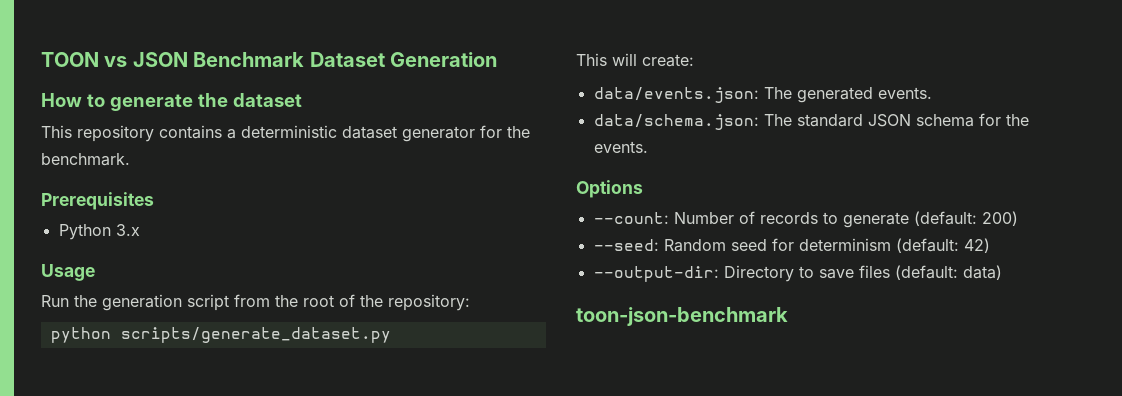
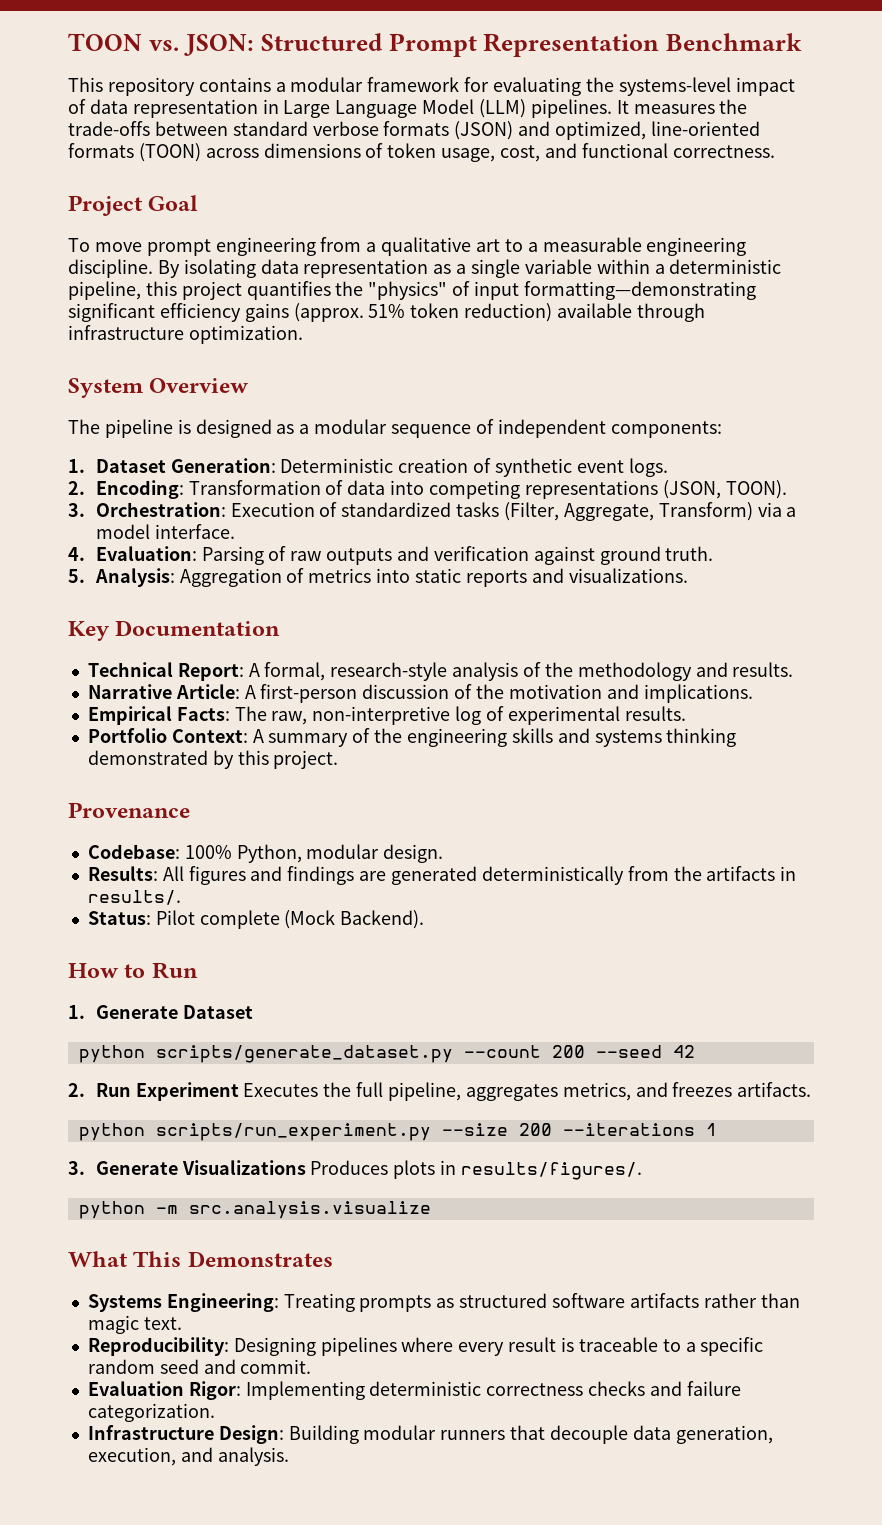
[104,52,497,67] [41,93,302,111] [41,125,530,142] [41,153,130,166] [41,192,154,210] [58,224,140,240] [41,264,95,281] [41,294,470,311] [50,327,391,343] [576,53,694,67] [593,87,932,103] [593,113,1029,130] [593,141,648,153] [576,180,643,198] [593,211,1018,228] [593,238,990,253] [593,265,1002,282] [576,307,788,326] vs JSON Benchmark Dataset Generation // How to generate the dataset // This repository contains a deterministic dataset generator for the benchmark. // Prerequisites // Python 3.x // Usage // Run the generation script from the root of the repository: // python scripts/generate_dataset.py // This will create: // data/events.json: The generated events. // data/schema.json: The standard JSON schema for the events. // Options // --count: Number of records to generate (default: 200) // --seed: Random seed for determinism (default: 42) // --output-dir: Directory to save files (default: data) // toon-json-benchmark -> [148,33,803,57] [68,77,795,96] [68,99,748,118] [68,121,760,140] [68,143,775,162] [68,195,199,216] [68,237,747,256] [68,259,782,278] [68,281,756,300] [68,303,705,322] [68,325,303,344] [68,378,250,398] [68,419,722,438] [68,458,668,477] [68,480,787,499] [68,502,797,521] [95,524,235,539] [68,546,714,565] [68,568,688,587] [68,620,281,641] [87,662,794,681] [87,684,753,703] [87,706,686,725] [87,728,737,747] [87,750,339,769] [68,802,190,818] [87,844,444,863] [87,866,797,885] [87,890,181,905] [87,910,425,929] [68,962,198,979] [68,1005,253,1019] [78,1045,695,1063] [68,1082,812,1101] [78,1123,717,1141] [68,1160,643,1180] [78,1201,431,1219] [68,1251,333,1267] [87,1293,800,1312] [87,1315,182,1334] [87,1337,764,1356] [87,1359,312,1374] [87,1381,741,1400] [87,1403,215,1422] [87,1425,773,1444] [87,1447,289,1466] vs. JSON: Structured Prompt Representation Benchmark // This repository contains a modular framework for evaluating the systems-level impact of data representation in Large Language Model (LLM) pipelines. It measures the trade-offs between standard verbose formats (JSON) and optimized, line-oriented formats (TOON) across dimensions of token usage, cost, and functional correctness. // Project Goal // To move prompt engineering from a qualitative art to a measurable engineering discipline. By isolating data representation as a single variable within a deterministic pipeline, this project quantifies the "physics" of input formatting—demonstrating significant efficiency gains (approx. 51% token reduction) available through infrastructure optimization. // System Overview // The pipeline is designed as a modular sequence of independent components: // 1. Dataset Generation: Deterministic creation of synthetic event logs. // 2. Encoding: Transformation of data into competing representations (JSON, TOON). // 3. Orchestration: Execution of standardized tasks (Filter, Aggregate, Transform) via a model interface. // 4. Evaluation: Parsing of raw outputs and verification against ground truth. // 5. Analysis: Aggregation of metrics into static reports and visualizations. // Key Documentation // Technical Report: A formal, research-style analysis of the methodology and results. // Narrative Article: A first-person discussion of the motivation and implications. // Empirical Facts: The raw, non-interpretive log of experimental results. // Portfolio Context: A summary of the engineering skills and systems thinking demonstrated by this project. // Provenance // Codebase: 100% Python, modular design. // Results: All figures and findings are generated deterministically from the artifacts in results/. // Status: Pilot complete (Mock Backend). // How to Run // 1. Generate Dataset // python scripts/generate_dataset.py --count 200 --seed 42 // 2. Run Experiment Executes the full pipeline, aggregates metrics, and freezes artifacts. // python scripts/run_experiment.py --size 200 --iterations 1 // 3. Generate Visualizations Produces plots in results/figures/. // python -m src.analysis.visualize // What This Demonstrates // Systems Engineering: Treating prompts as structured software artifacts rather than magic text. // Reproducibility: Designing pipelines where every result is traceable to a specific random seed and commit. // Evaluation Rigor: Implementing deterministic correctness checks and failure categorization. // Infrastructure Design: Building modular runners that decouple data generation, execution, and analysis.

